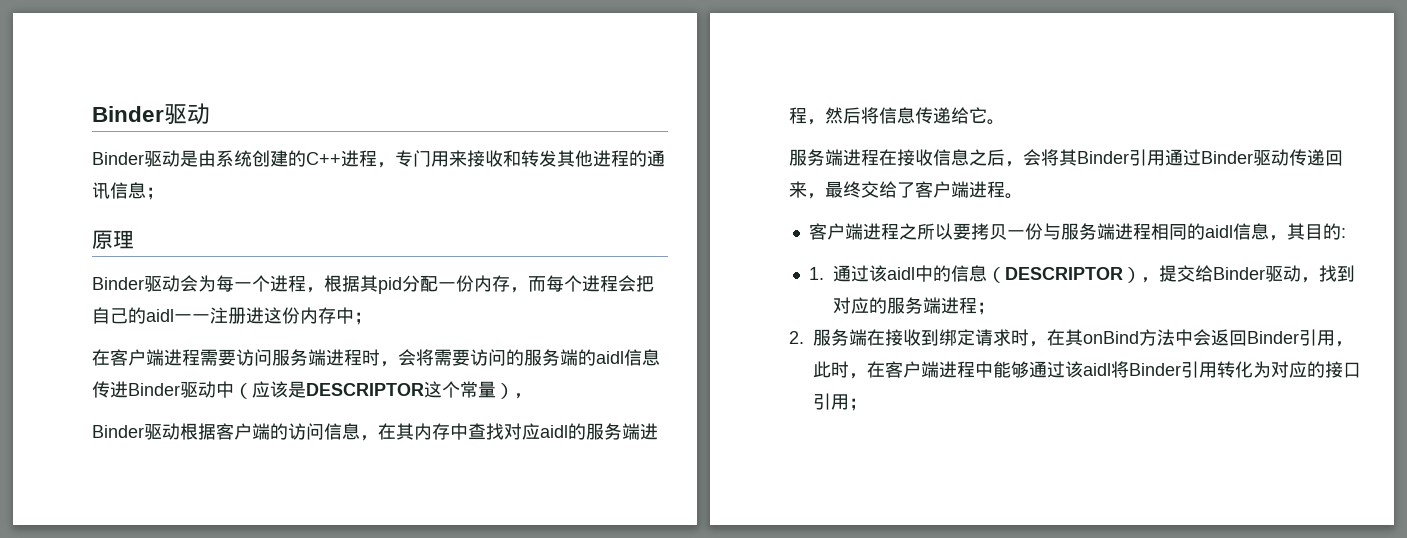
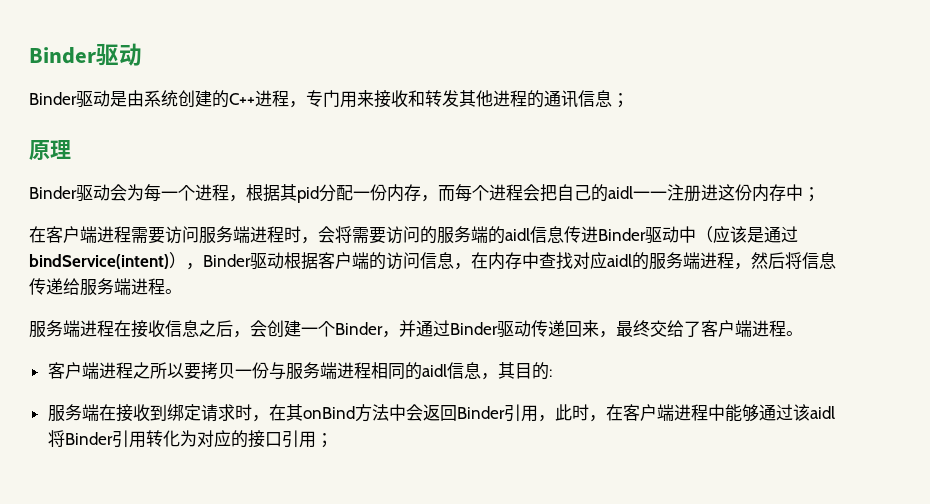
[306,381,532,399] DESCRIPTOR这个常量）， // -> [764,226,798,243] [29,252,203,270] 通过bindService(intent)），
[396,423,414,440] 其 -> (488, 260) none
[969,107,987,124] 它 -> [80,278,165,296] 服务端进程
[1041,149,1165,166] 将其Binder引用 -> [267,320,416,338] 创建一个Binder，并
[808,265,1355,283] [832,297,995,315] [789,331,804,344] 1.通过该aidl中的信息（DESCRIPTOR），提交给Binder驱动，找到对应的服务端进程； // 2. -> (552, 373) none

